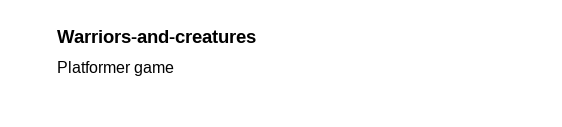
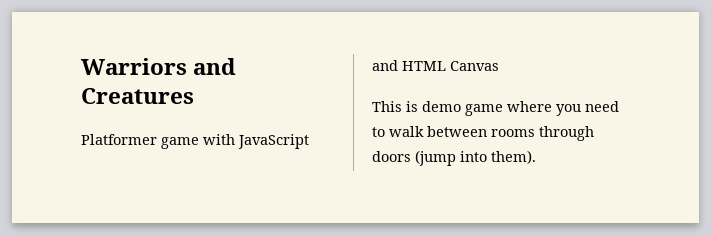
[57,30,256,43] Warriors-and-creatures -> [81,58,237,75] [81,88,194,104] Warriors and Creatures
(175, 70) none -> [203,134,309,149] [372,60,499,71] [372,101,619,116] [372,126,594,141] [372,150,536,166] with JavaScript and HTML Canvas // This is demo game where you need to walk between rooms through doors (jump into them).

